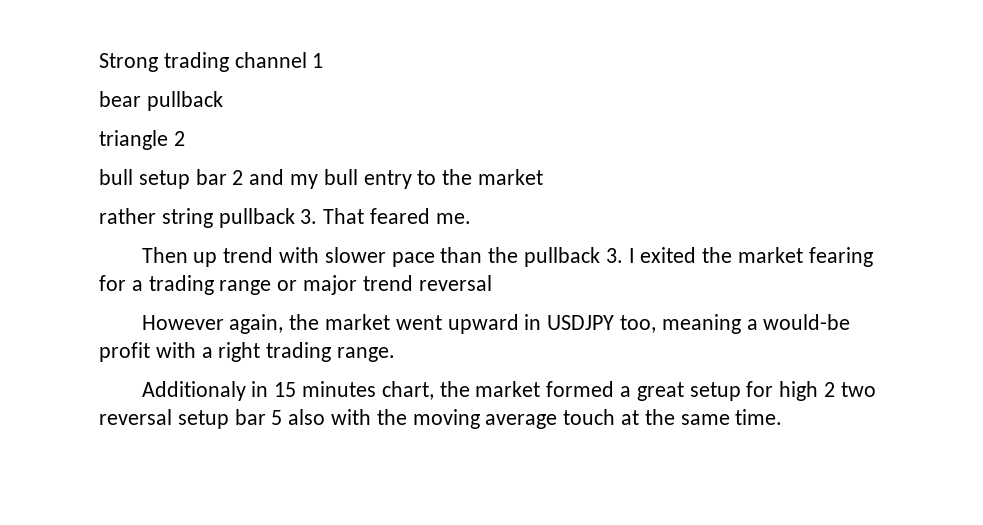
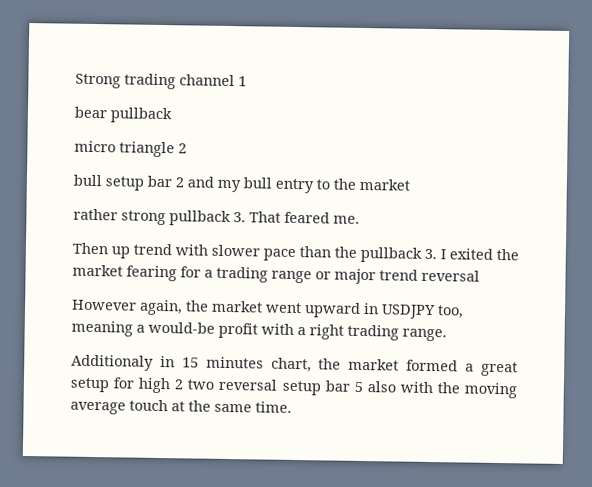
(223, 101) none -> [74,140,116,153] micro
[161,208,213,228] string -> [121,210,166,226] strong

